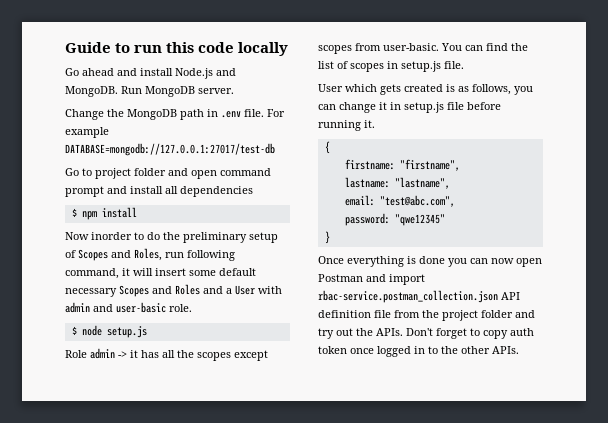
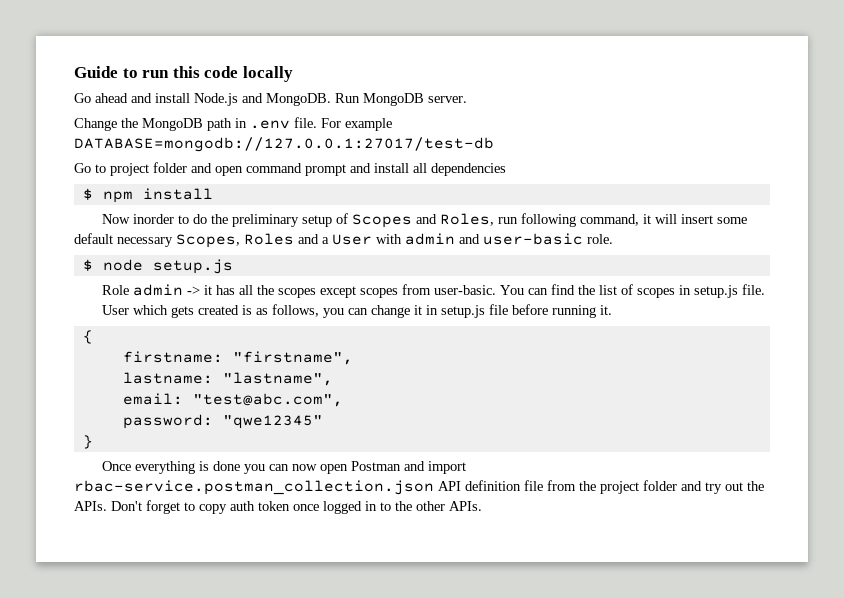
[119,285,172,297] Scopes and -> [176,234,240,248] Scopes,

